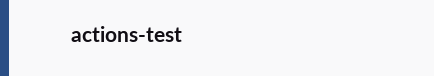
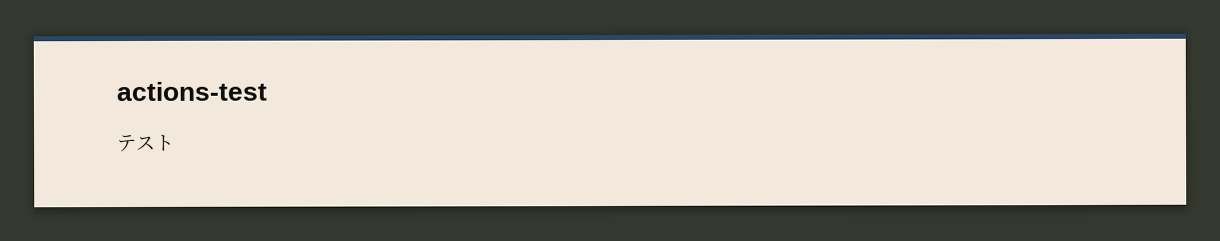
(182, 34) none -> [117,134,175,153] // テスト

